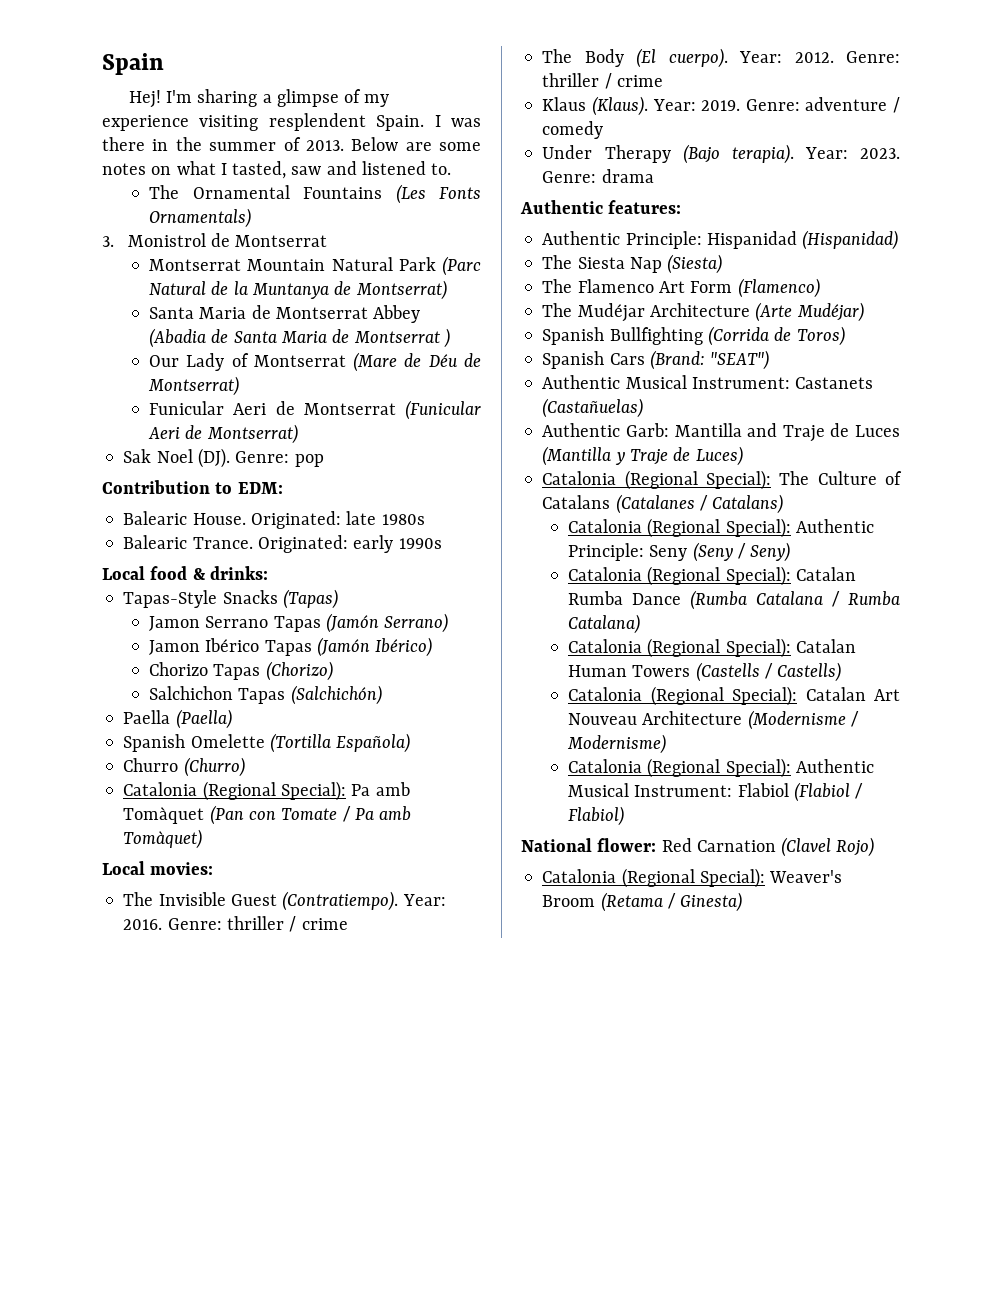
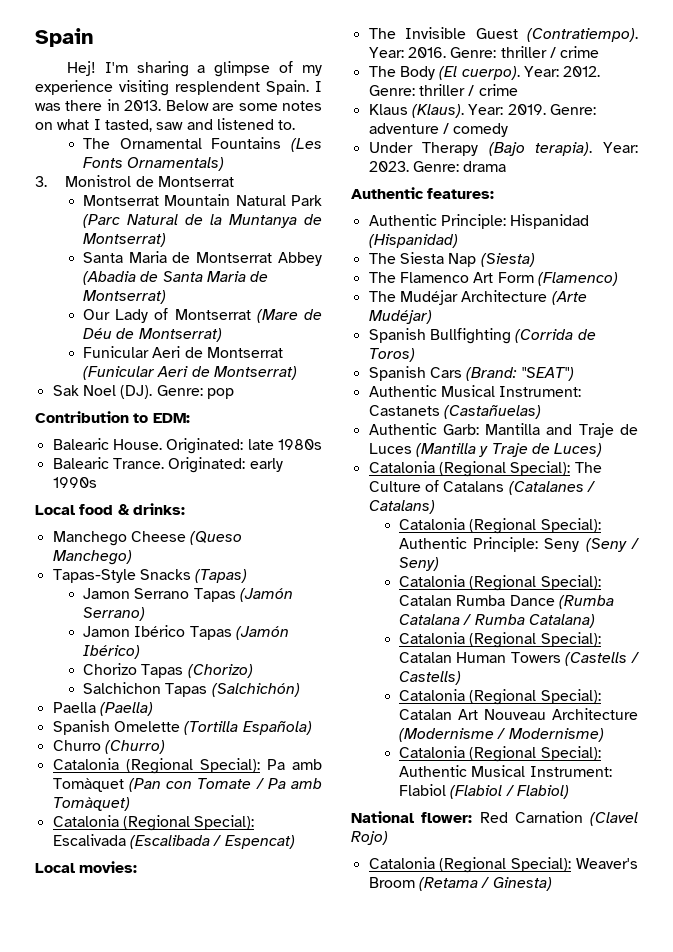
[175,137,301,151] the summer of -> (120, 105) none
[353,328,450,348] Montserrat ) -> [82,290,166,304] Montserrat)
(268, 573) none -> [52,531,243,546] [52,550,132,565] // Manchego Cheese (Queso Manchego)
(203, 839) none -> [52,815,255,831] [52,834,295,849] // Catalonia (Regional Special): Escalivada (Escalibada / Espencat)

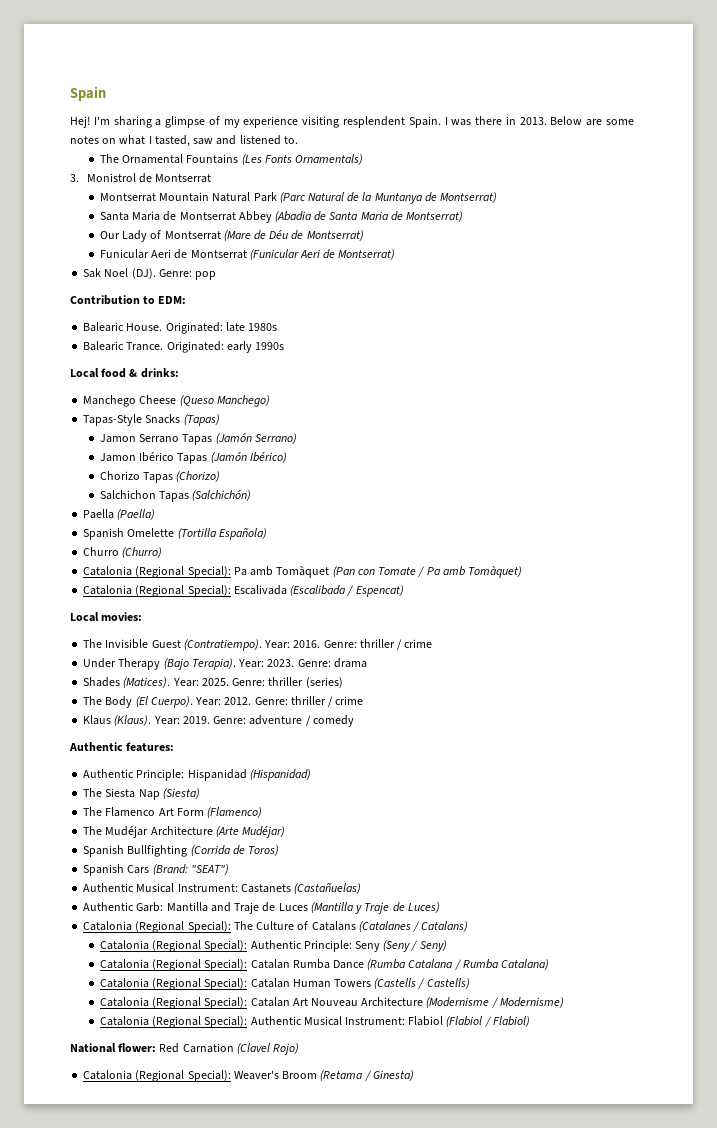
(600, 52) none -> [83,658,367,670] [83,677,343,688] // Under Therapy (Bajo Terapia). Year: 2023. Genre: drama // Shades (Matices). Year: 2025. Genre: thriller (series)
[461,66,520,80] cuerpo). -> [150,696,193,708] Cuerpo).
[368,142,638,156] [368,161,507,172] // Under Therapy (Bajo terapia). Year: 2023. Genre: drama -> (354, 721) none

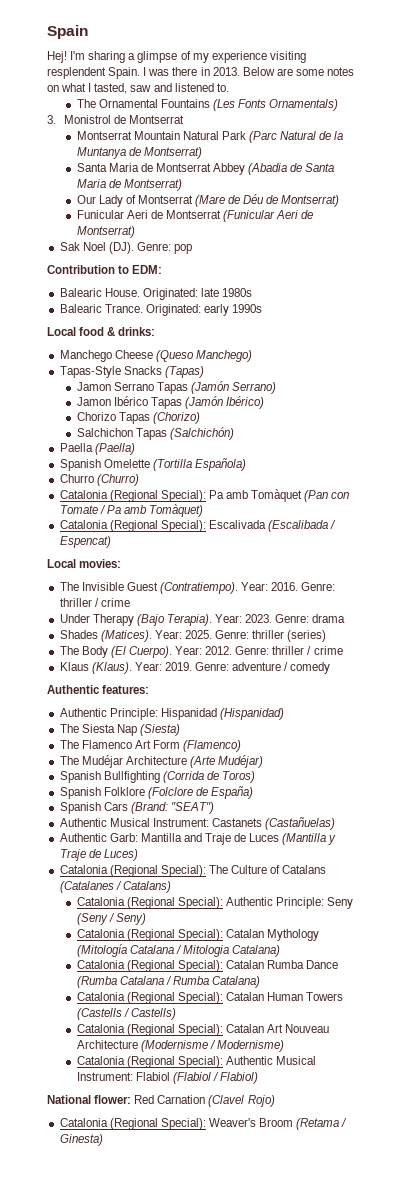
(280, 850) none -> [59,786,254,799] // Spanish Folklore (Folclore de España)
(447, 946) none -> [76,929,320,941] [76,944,281,957] // Catalonia (Regional Special): Catalan Mythology (Mitología Catalana / Mitologia Catalana)

